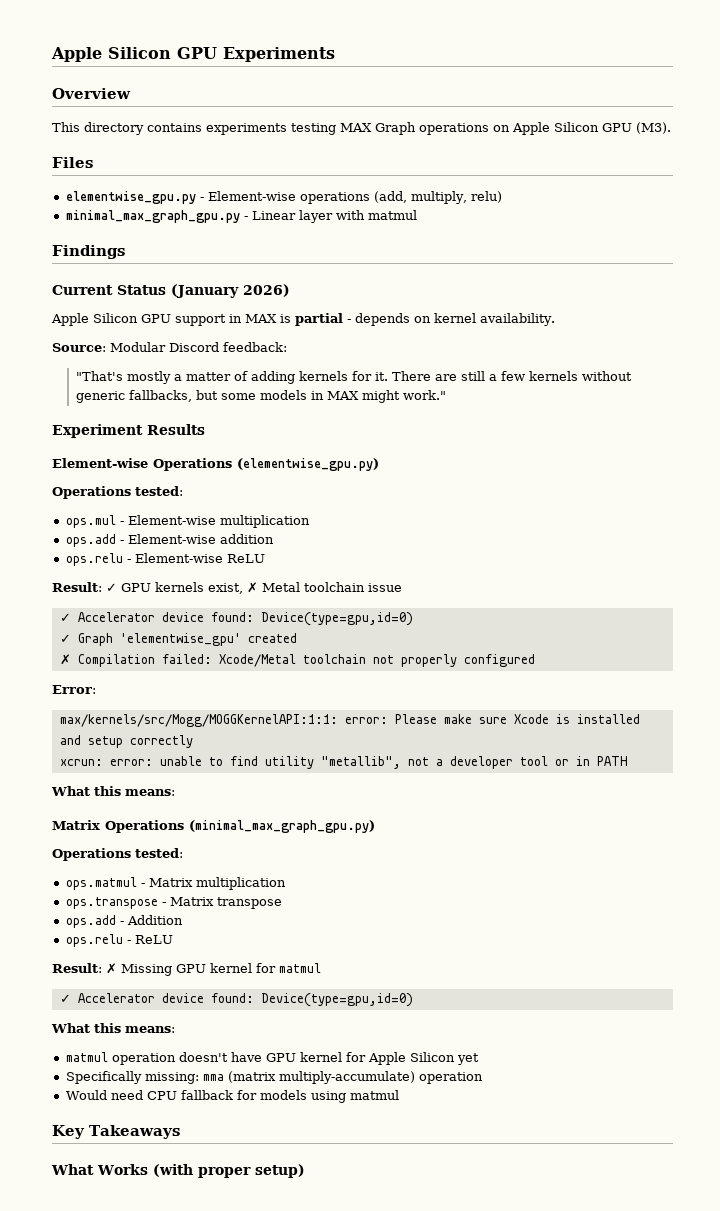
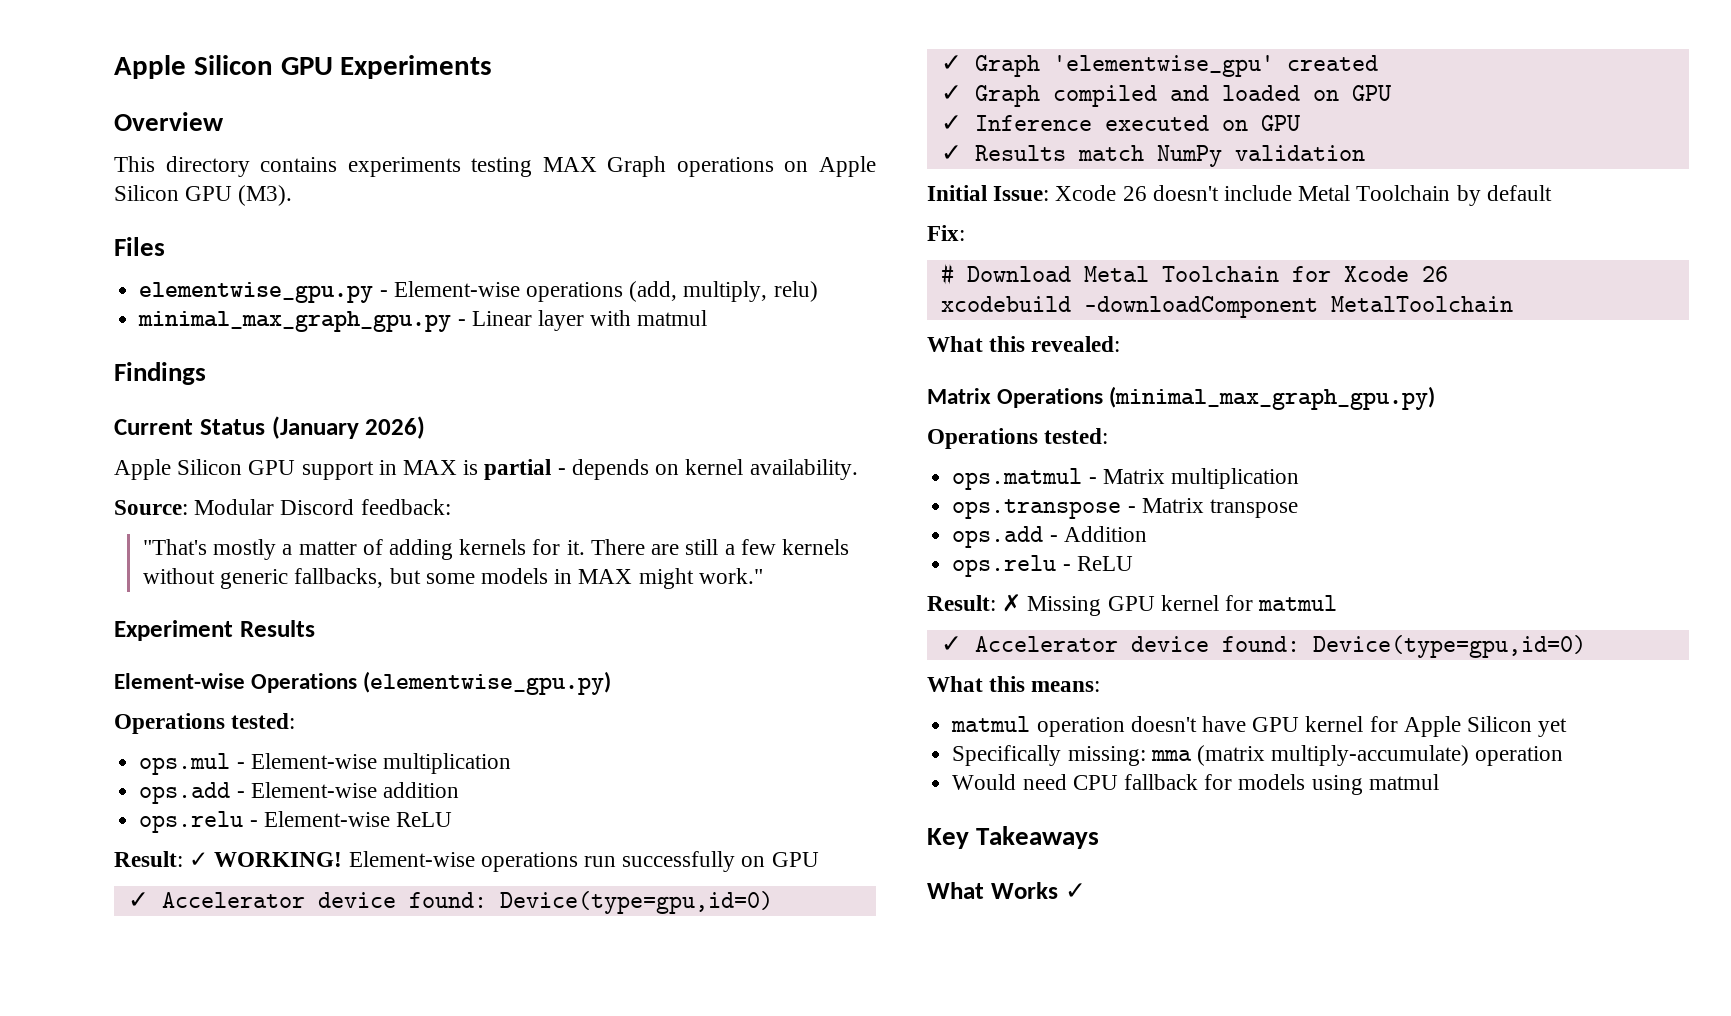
[121,582,402,594] GPU kernels exist, ✗ Metal toolchain issue -> [214,851,819,872] WORKING! Element-wise operations run successfully on GPU
[59,654,535,667] [52,685,96,694] [59,714,640,727] [59,735,193,748] [59,756,628,769] [51,786,175,796] ✗ Compilation failed: Xcode/Metal toolchain not properly configured // Error: // max/kernels/src/Mogg/MOGGKernelAPI:1:1: error: Please make sure Xcode is installed and setup correctly // xcrun: error: unable to find utility "metallib", not a developer tool or in PATH // What this means: -> [940,85,1391,107] [940,115,1300,131] [940,145,1365,167] [927,185,1552,206] [927,225,965,241] [940,263,1448,285] [940,296,1513,318] [927,336,1121,352] ✓ Graph compiled and loaded on GPU // ✓ Inference executed on GPU // ✓ Results match NumPy validation // Initial Issue: Xcode 26 doesn't include Metal Toolchain by default // Fix: // # Download Metal Toolchain for Xcode 26 // xcodebuild -downloadComponent MetalToolchain // What this revealed:
[152,1164,305,1178] (with proper setup) -> [1064,883,1086,899] ✓

